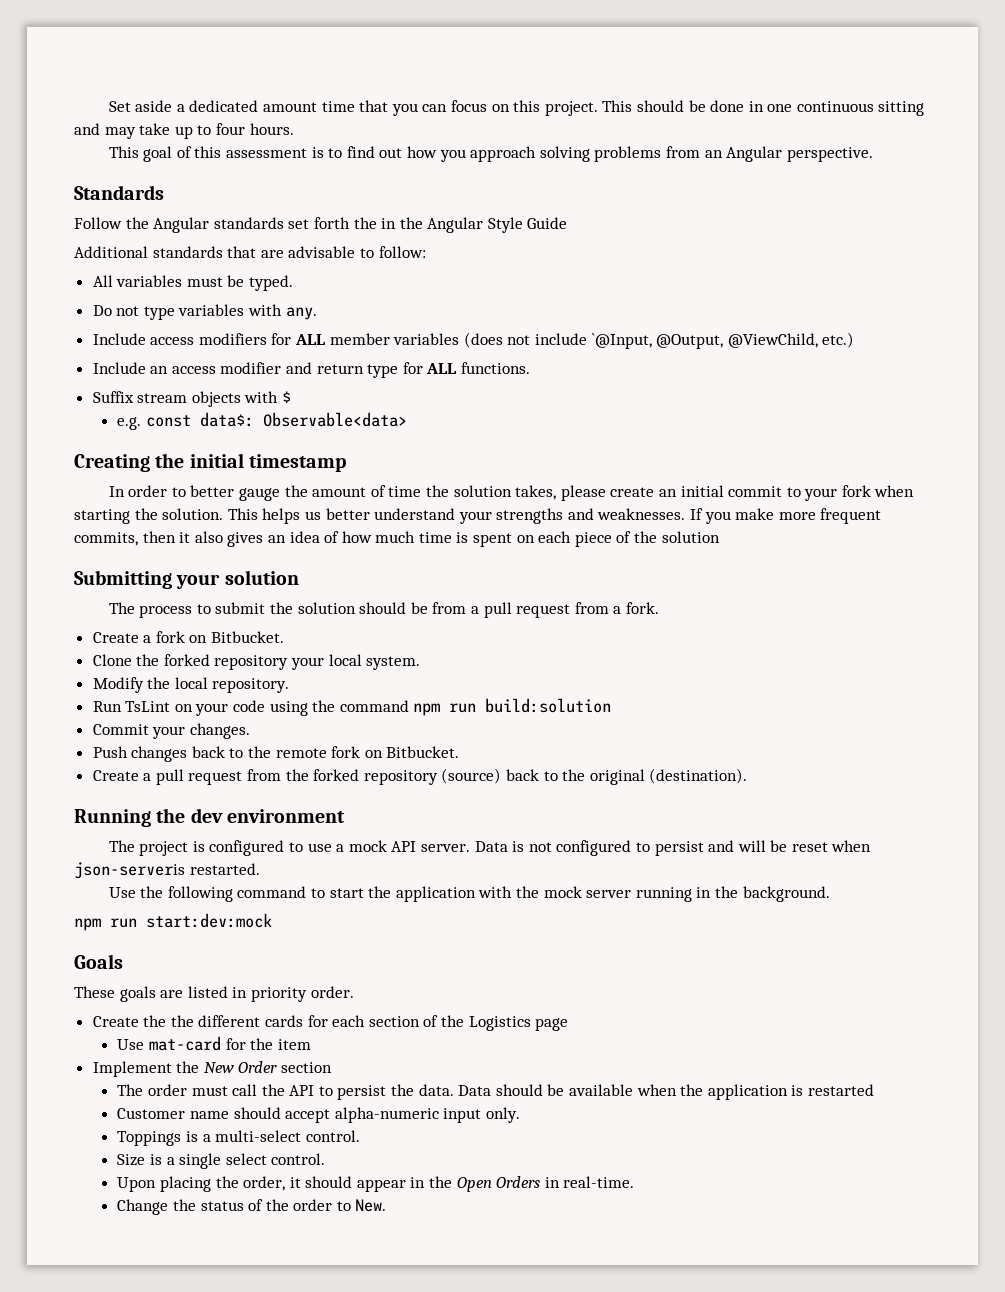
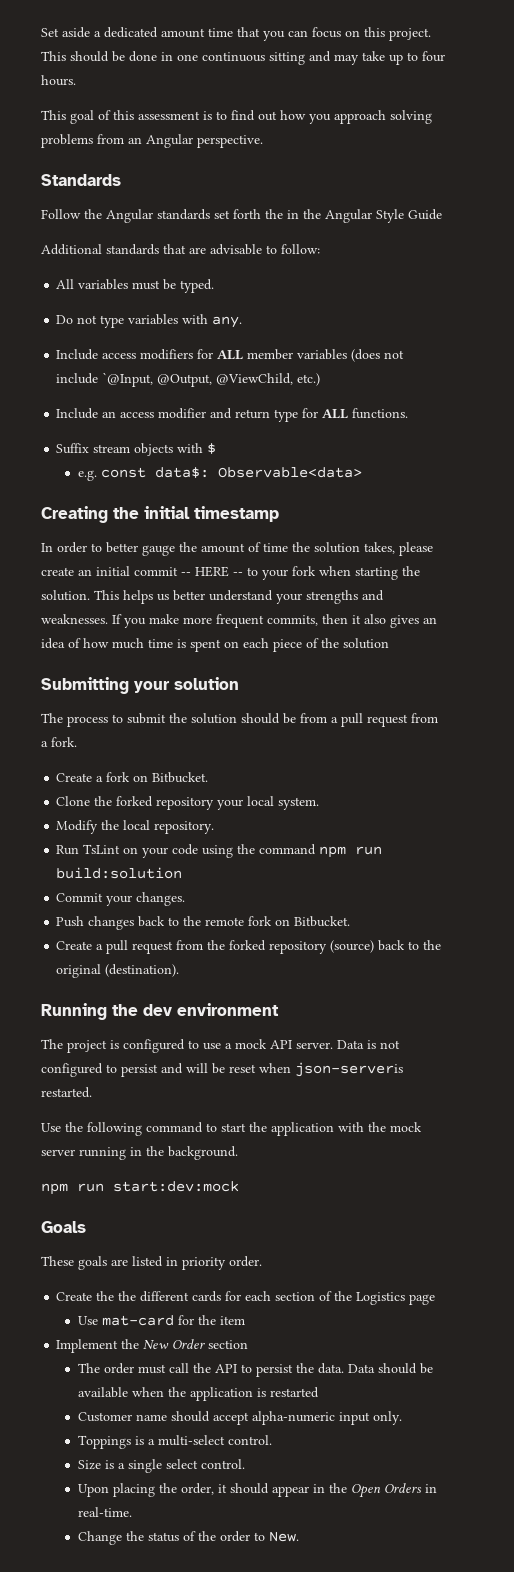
(783, 491) none -> [181,566,243,577] -- HERE --

